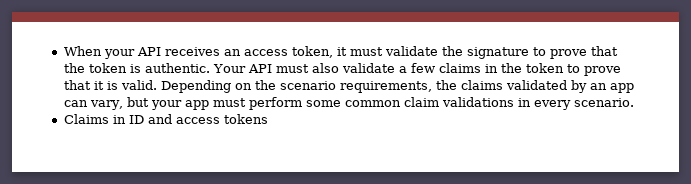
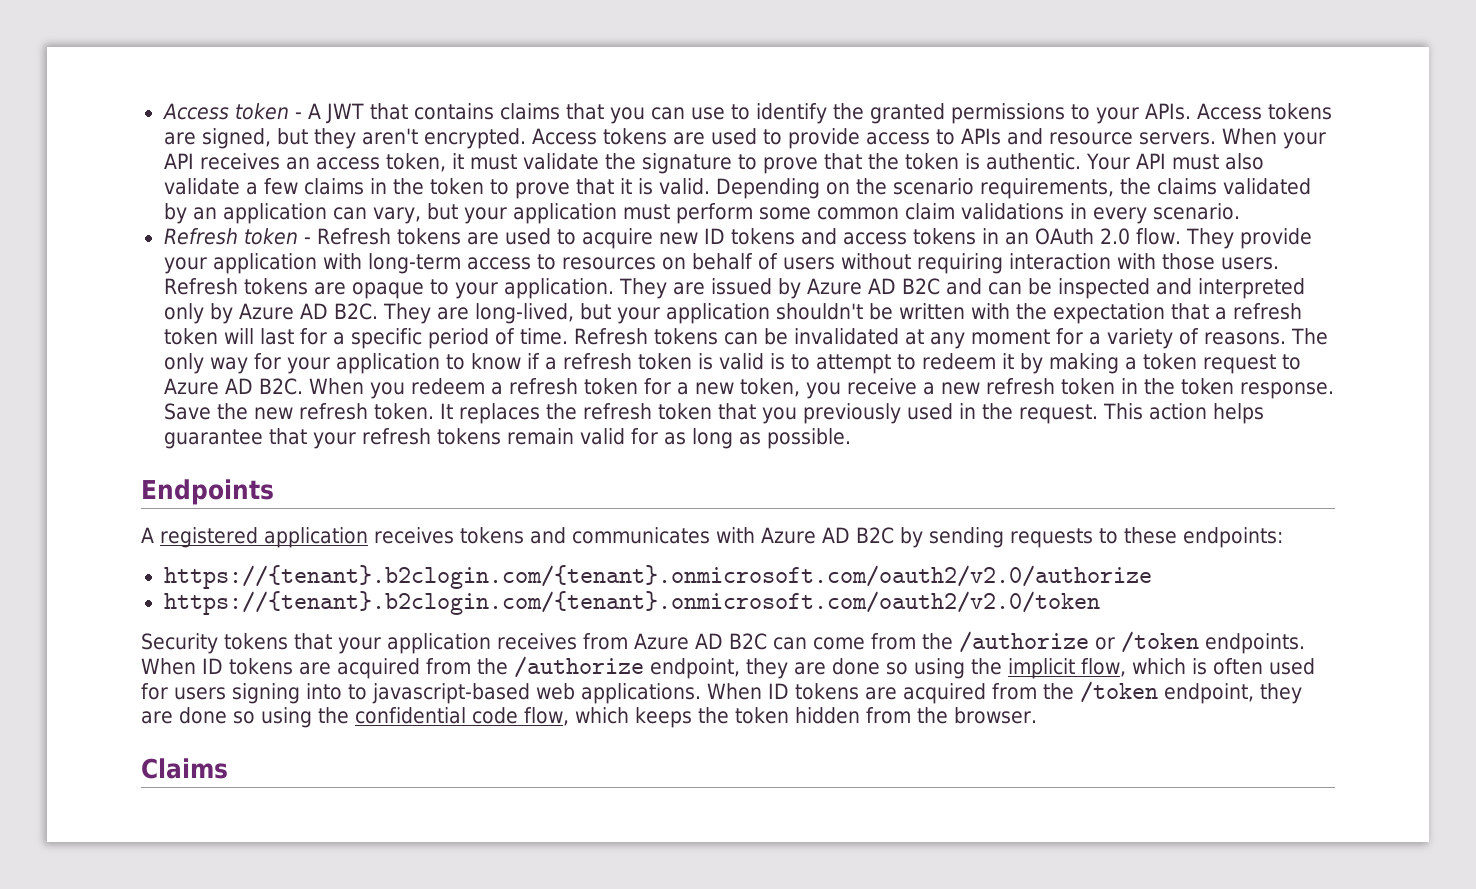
(63, 51) none -> [162,103,1332,124] [163,128,1216,149] Access token - A JWT that contains claims that you can use to identify the granted permissions to your APIs. Access tokens are signed, but they aren't encrypted. Access tokens are used to provide access to APIs and resource servers.
[609,83,634,93] app -> [222,203,327,224] application
[184,100,209,110] app -> [512,203,617,224] application
[63,114,268,124] Claims in ID and access tokens -> [163,228,1313,249] [163,253,1279,274] [163,278,1305,299] [163,303,1302,324] [163,328,1328,349] [163,353,1301,374] [163,378,1335,399] [163,403,1264,424] [163,428,851,449] [141,479,274,505] [141,527,1283,548] [163,565,1152,589] [163,591,1100,615] [141,631,1305,654] [141,656,1315,679] [141,681,1302,704] [141,707,1037,728] [141,758,228,779] Refresh token - Refresh tokens are used to acquire new ID tokens and access tokens in an OAuth 2.0 flow. They provide your application with long-term access to resources on behalf of users without requiring interaction with those users. Refresh tokens are opaque to your application. They are issued by Azure AD B2C and can be inspected and interpreted only by Azure AD B2C. They are long-lived, but your application shouldn't be written with the expectation that a refresh token will last for a specific period of time. Refresh tokens can be invalidated at any moment for a variety of reasons. The only way for your application to know if a refresh token is valid is to attempt to redeem it by making a token request to Azure AD B2C. When you redeem a refresh token for a new token, you receive a new refresh token in the token response. Save the new refresh token. It replaces the refresh token that you previously used in the request. This action helps guarantee that your refresh tokens remain valid for as long as possible. // Endpoints // A registered application receives tokens and communicates with Azure AD B2C by sending requests to these endpoints: // https://{tenant}.b2clogin.com/{tenant}.onmicrosoft.com/oauth2/v2.0/authorize // https://{tenant}.b2clogin.com/{tenant}.onmicrosoft.com/oauth2/v2.0/token // Security tokens that your application receives from Azure AD B2C can come from the /authorize or /token endpoints. When ID tokens are acquired from the /authorize endpoint, they are done so using the implicit flow, which is often used for users signing into to javascript-based web applications. When ID tokens are acquired from the /token endpoint, they are done so using the confidential code flow, which keeps the token hidden from the browser. // Claims

